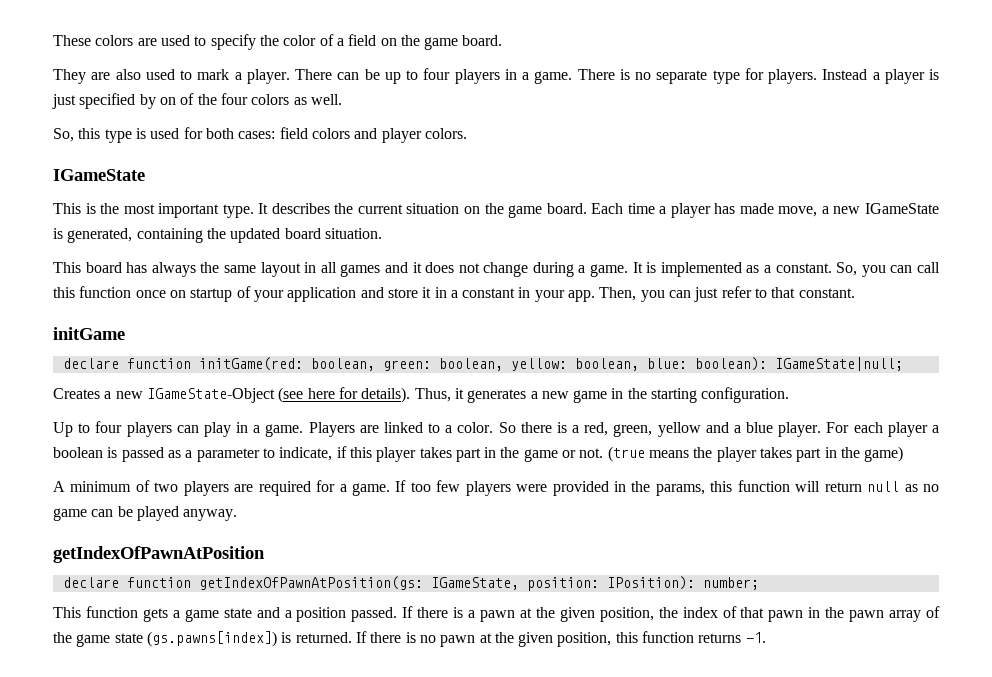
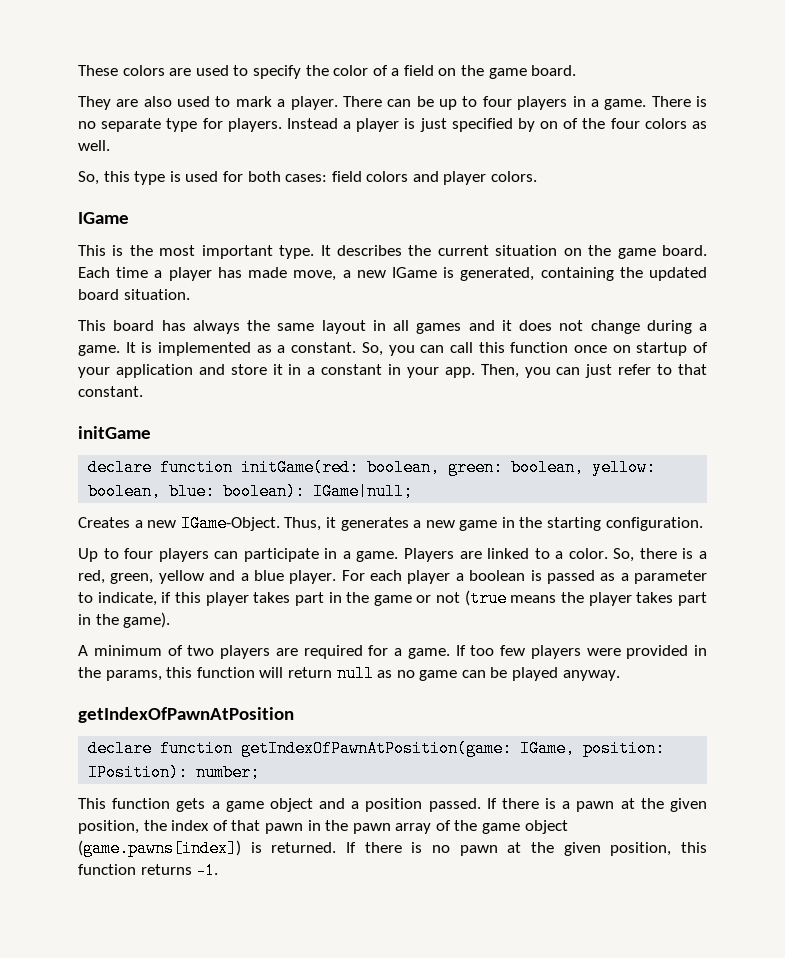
[53,169,145,181] IGameState -> [78,212,129,224] IGame
[864,203,939,214] IGameState -> [391,267,437,278] IGame
[774,357,903,371] IGameState|null; -> [313,483,414,500] IGame|null;
[146,387,411,403] IGameState-Object (see here for details). -> [180,515,280,532] IGame-Object.
[203,422,231,437] play -> [243,548,319,562] participate
[498,422,516,433] So -> [613,548,635,562] So,
[579,448,604,458] not. -> [436,592,461,603] not
[864,446,904,462] game) -> [123,612,171,628] game).
[198,576,519,590] getIndexOfPawnAtPosition(gs: IGameState, -> [241,740,576,757] getIndexOfPawnAtPosition(game: IGame,
[223,608,252,618] state -> [269,798,313,812] object
[114,631,277,647] state (gs.pawns[index]) -> [524,820,568,834] [78,840,241,857] object (game.pawns[index])

